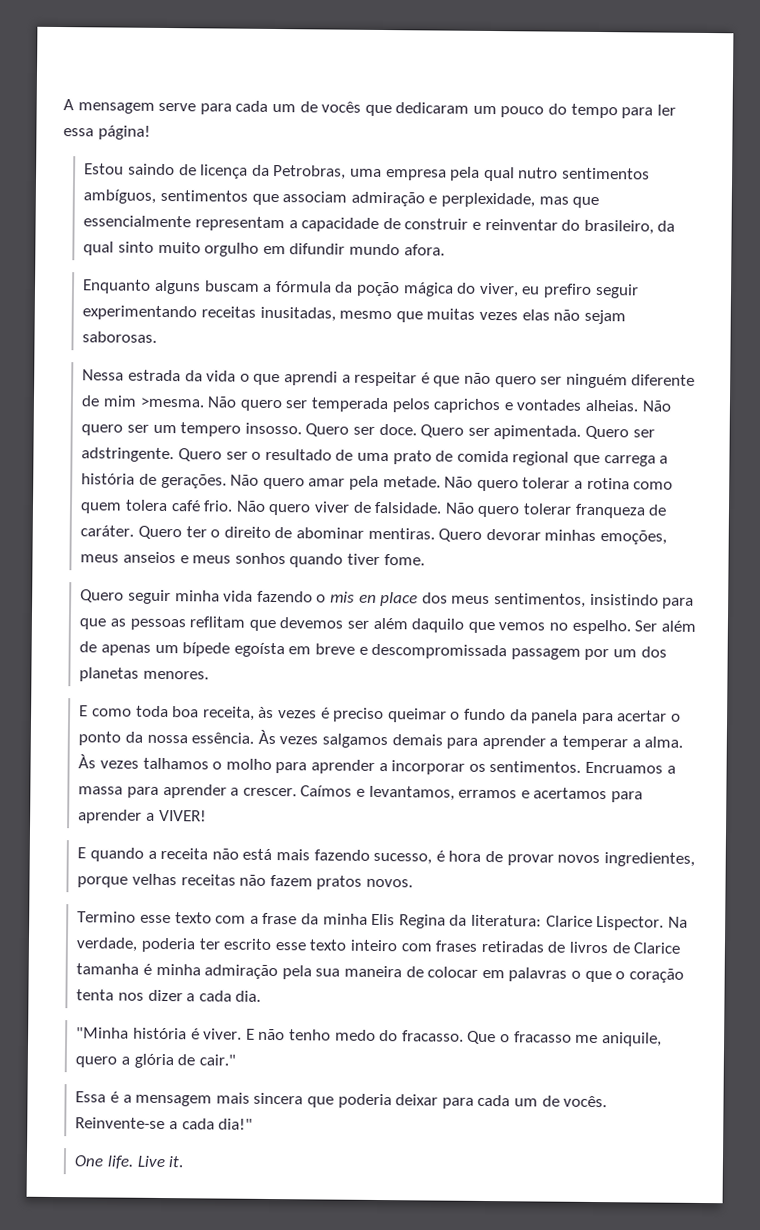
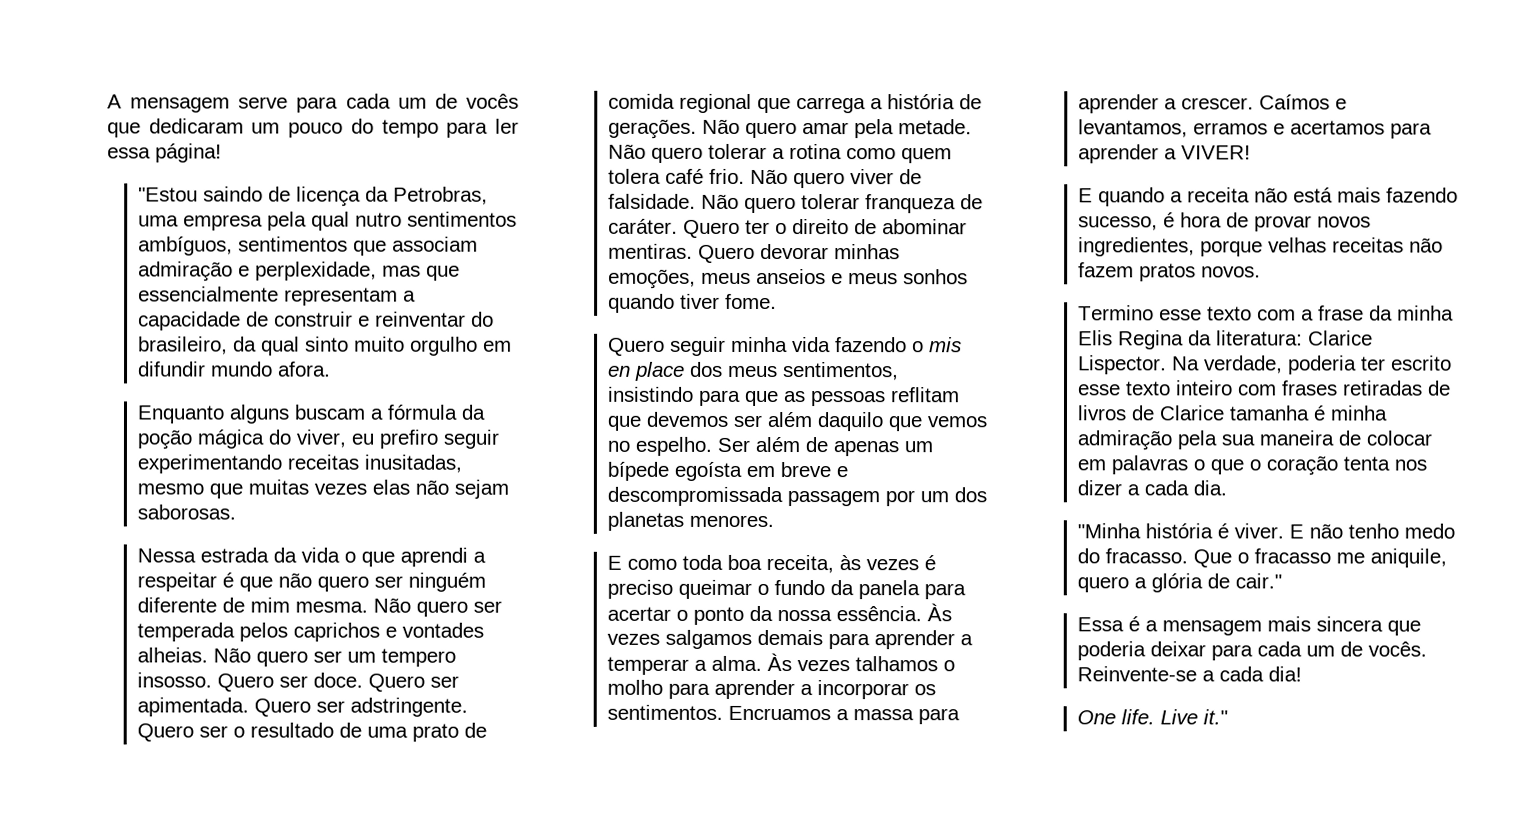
[84,163,125,175] Estou -> [138,187,199,202] "Estou
[139,397,204,408] >mesma. -> [295,601,369,613] mesma.
[218,1118,254,1130] dia!" -> [1268,666,1303,682] dia!
[168,1156,184,1168] it. -> [1203,709,1229,725] it."

